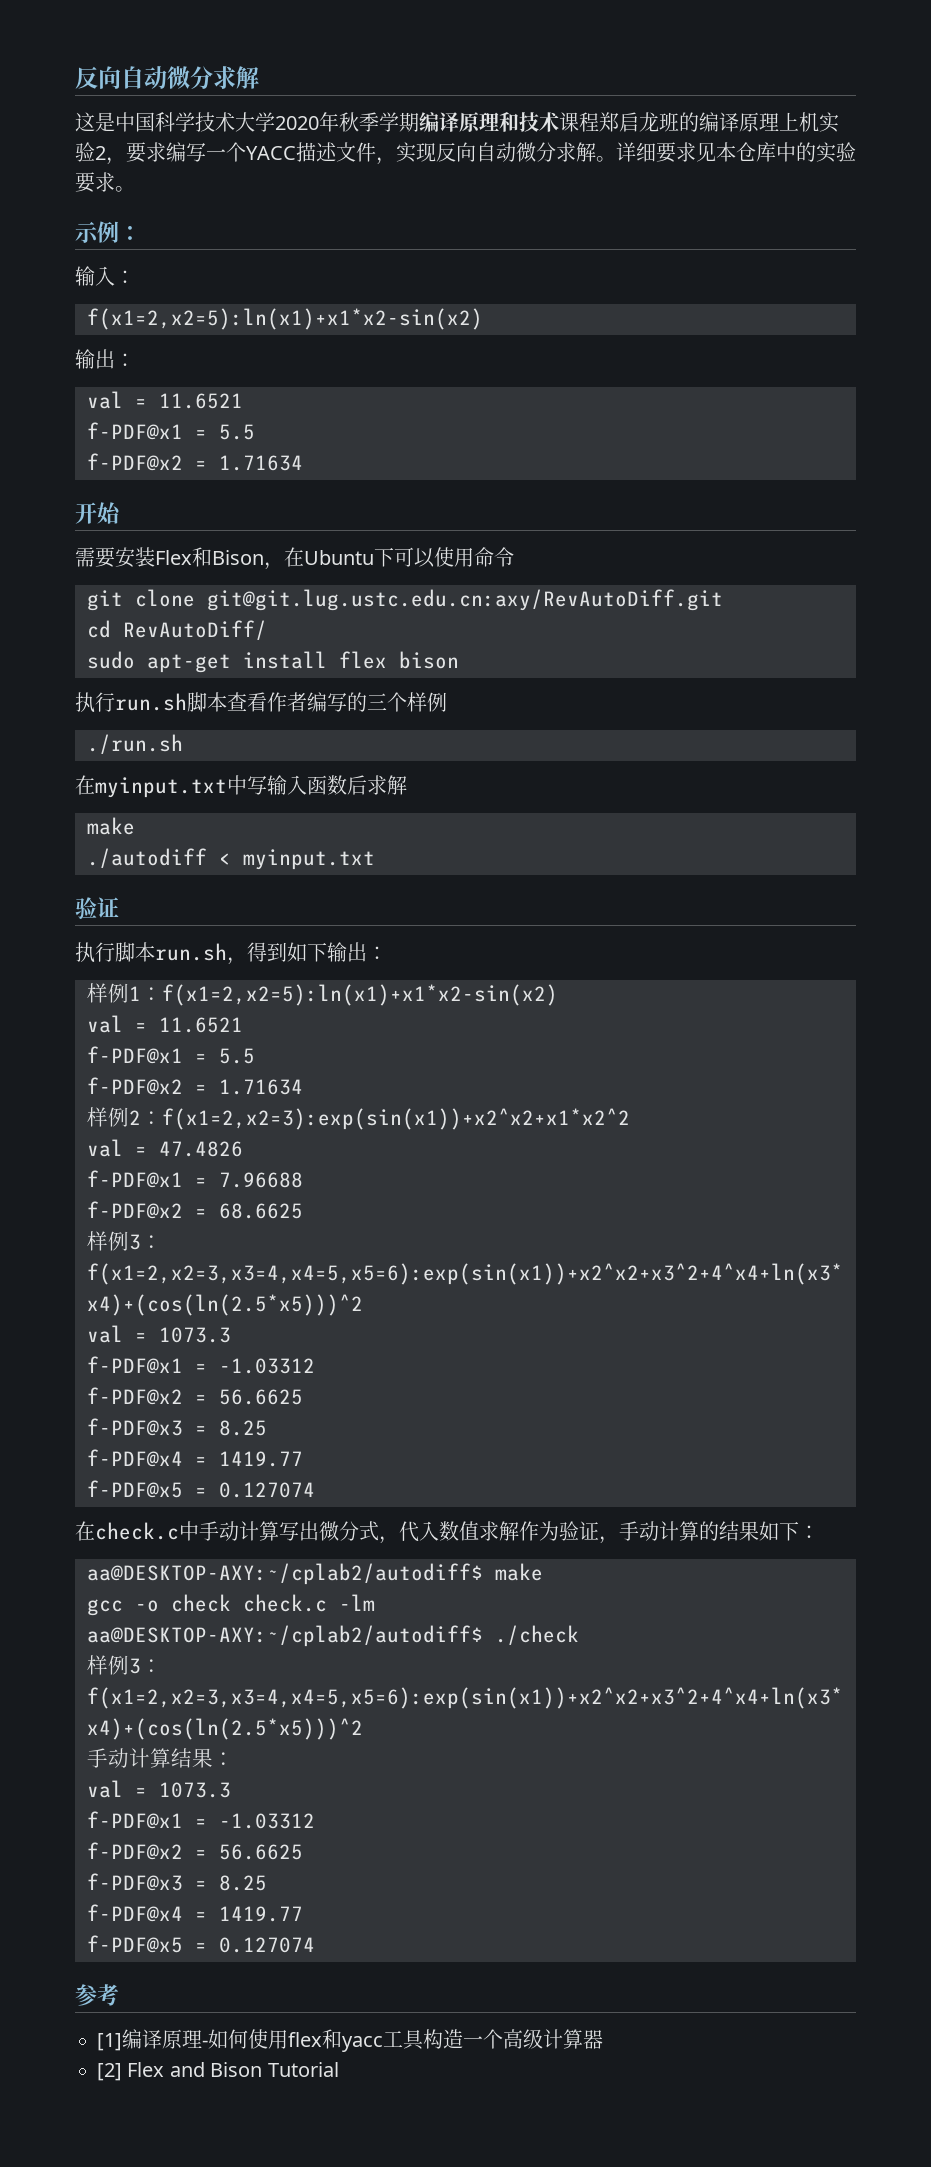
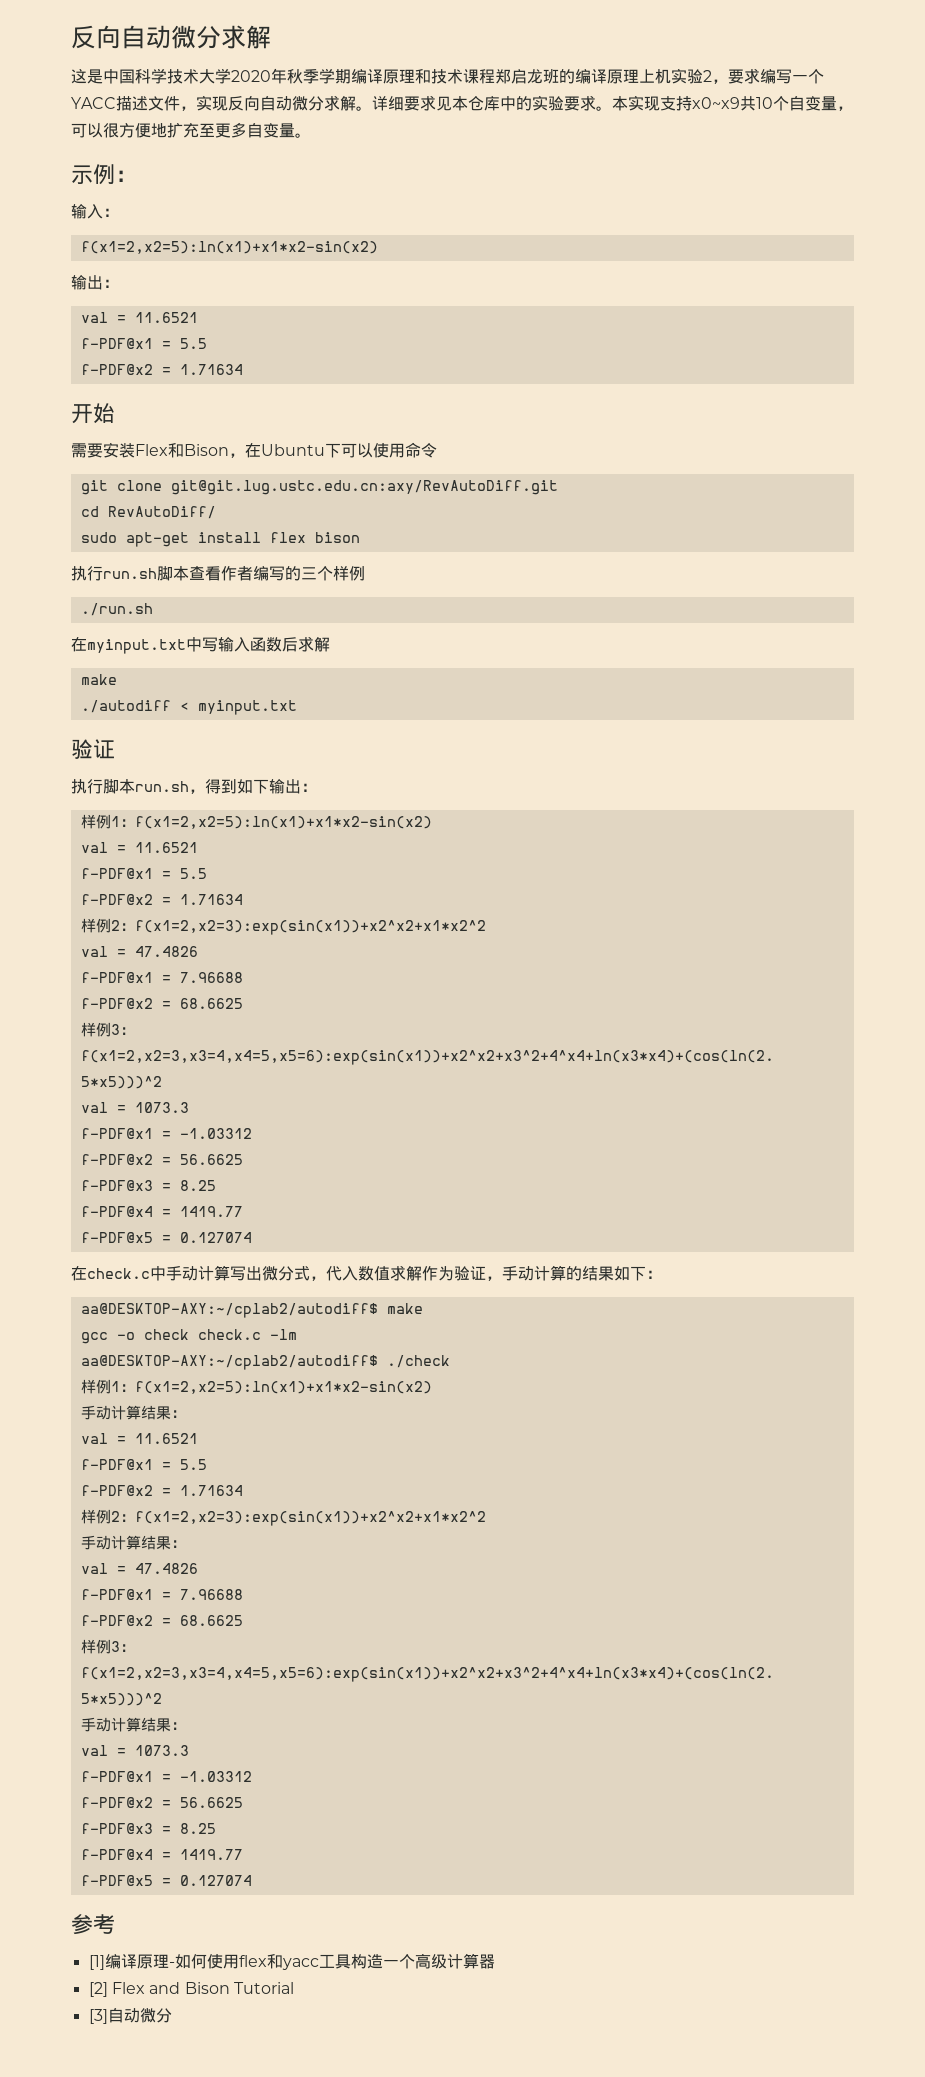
(135, 189) none -> [612,95,853,111] [71,122,311,138] 本实现支持x0~x9共10个自变量，可以很方便地扩充至更多自变量。
(579, 1635) none -> [80,1379,432,1394] [80,1405,186,1420] [80,1433,198,1444] [80,1459,207,1470] [80,1485,243,1496] [80,1509,486,1526] [80,1535,186,1550] [80,1563,198,1574] [80,1589,243,1600] [80,1615,243,1626] // 样例1：f(x1=2,x2=5):ln(x1)+x1*x2-sin(x2) // 手动计算结果： // val = 11.6521 // f-PDF@x1 = 5.5 // f-PDF@x2 = 1.71634 // 样例2：f(x1=2,x2=3):exp(sin(x1))+x2^x2+x1*x2^2 // 手动计算结果： // val = 47.4826 // f-PDF@x1 = 7.96688 // f-PDF@x2 = 68.6625
(339, 2069) none -> [88,2008,172,2024] // [3]自动微分

